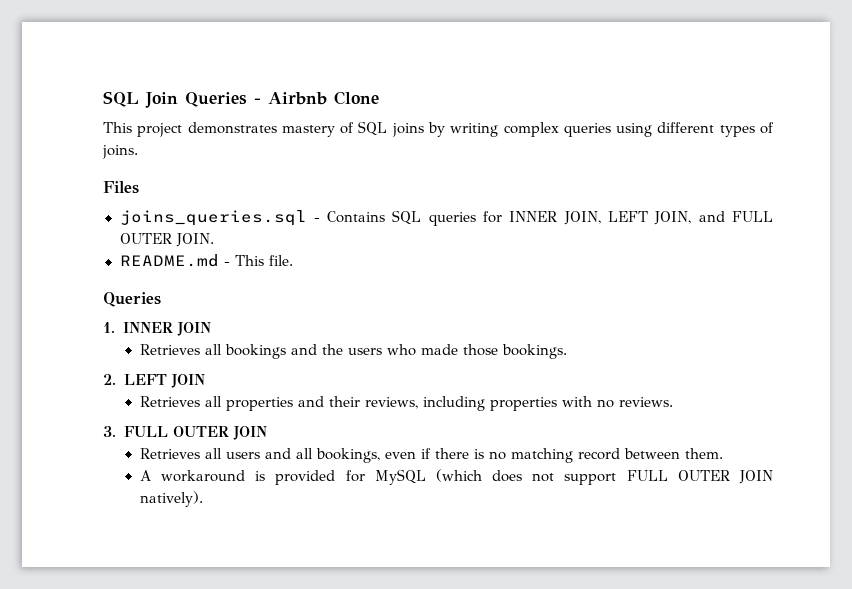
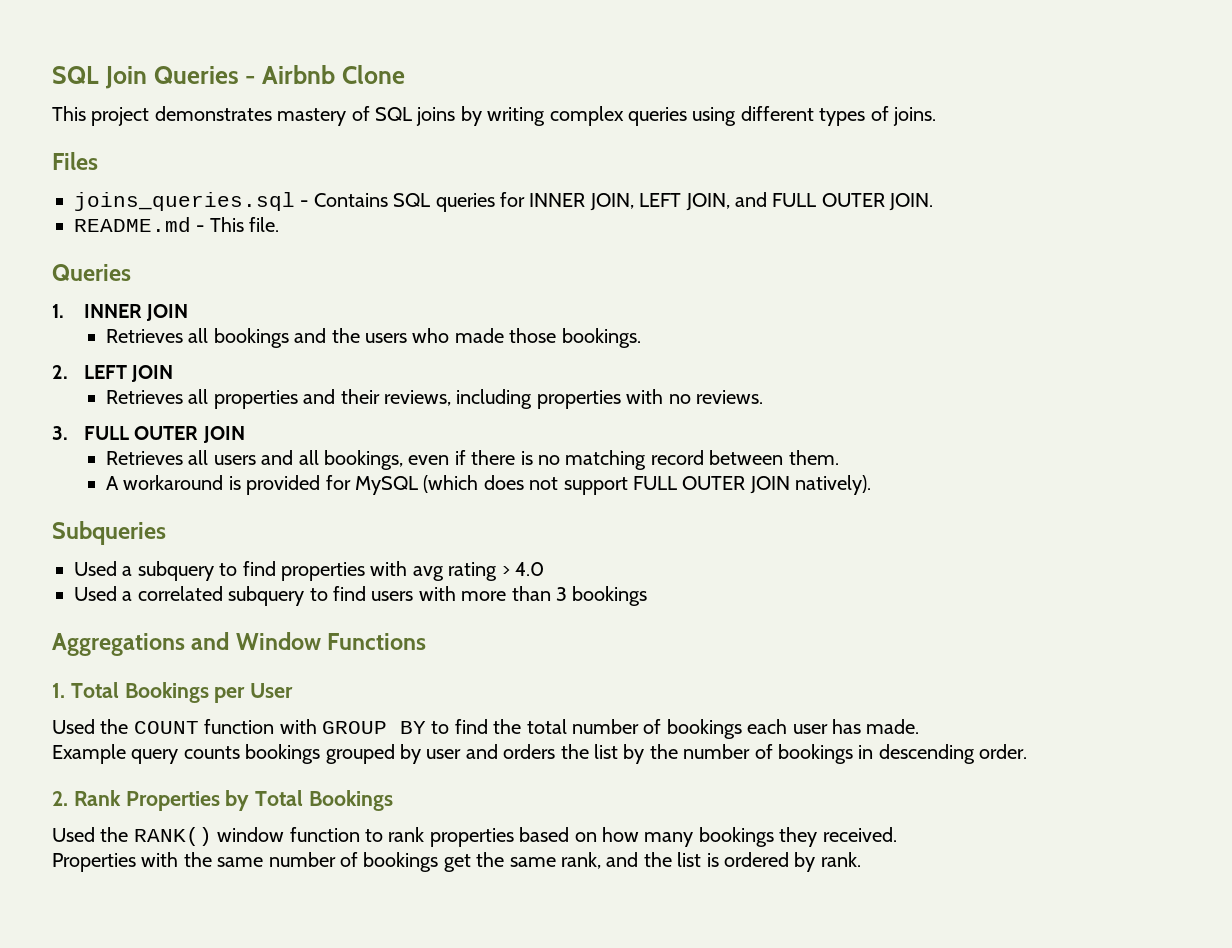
(203, 499) none -> [52,521,166,545] [74,561,544,581] [74,586,648,606] [52,632,427,656] [52,682,294,703] [52,719,920,739] [52,744,1028,764] [52,790,394,811] [52,827,897,847] [52,852,861,872] // Subqueries // Used a subquery to find properties with avg rating > 4.0 // Used a correlated subquery to find users with more than 3 bookings // Aggregations and Window Functions // 1. Total Bookings per User // Used the COUNT function with GROUP BY to find the total number of bookings each user has made. // Example query counts bookings grouped by user and orders the list by the number of bookings in descending order. // 2. Rank Properties by Total Bookings // Used the RANK() window function to rank properties based on how many bookings they received. // Properties with the same number of bookings get the same rank, and the list is ordered by rank.

